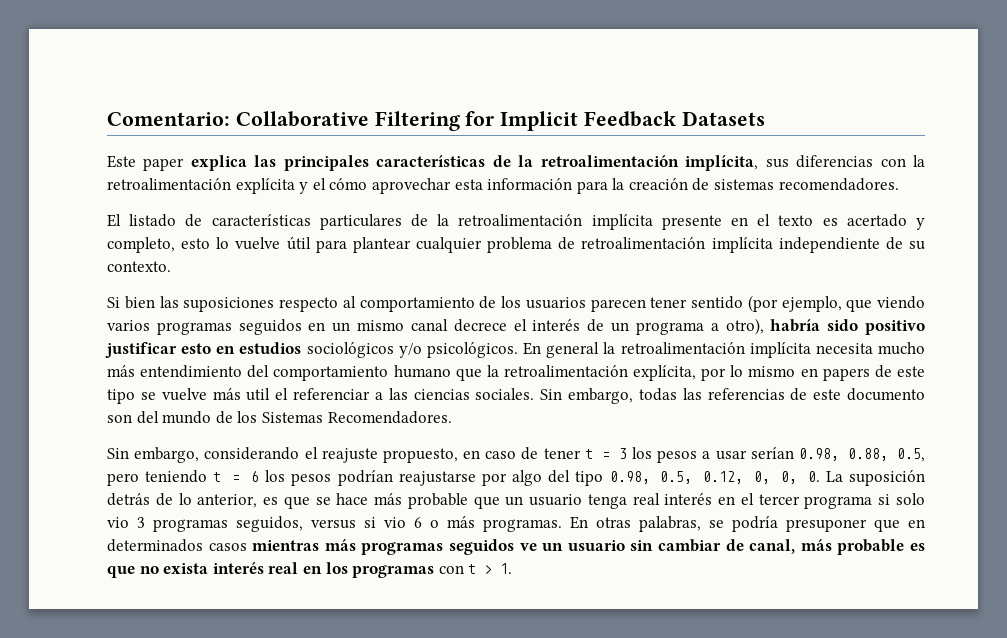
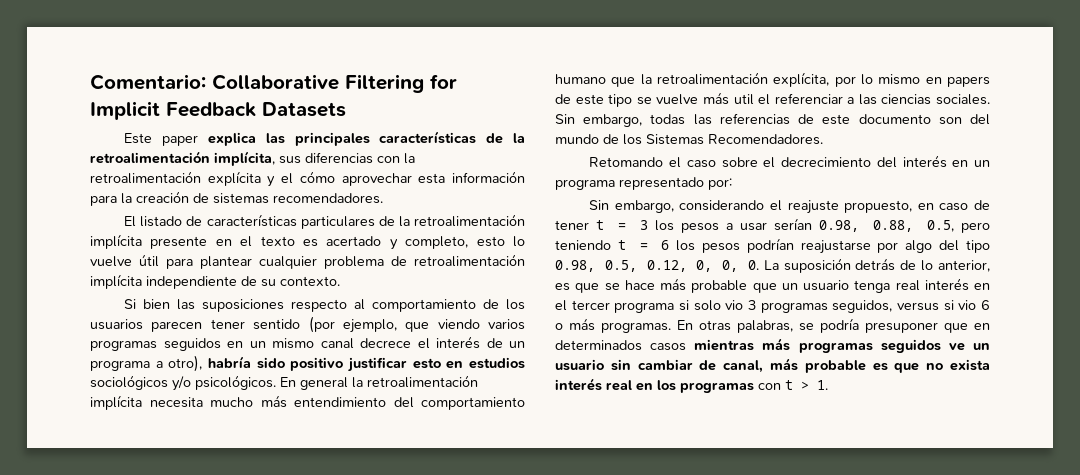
(452, 417) none -> [589,155,991,168] [555,177,732,190] // Retomando el caso sobre el decrecimiento del interés en un programa representado por:

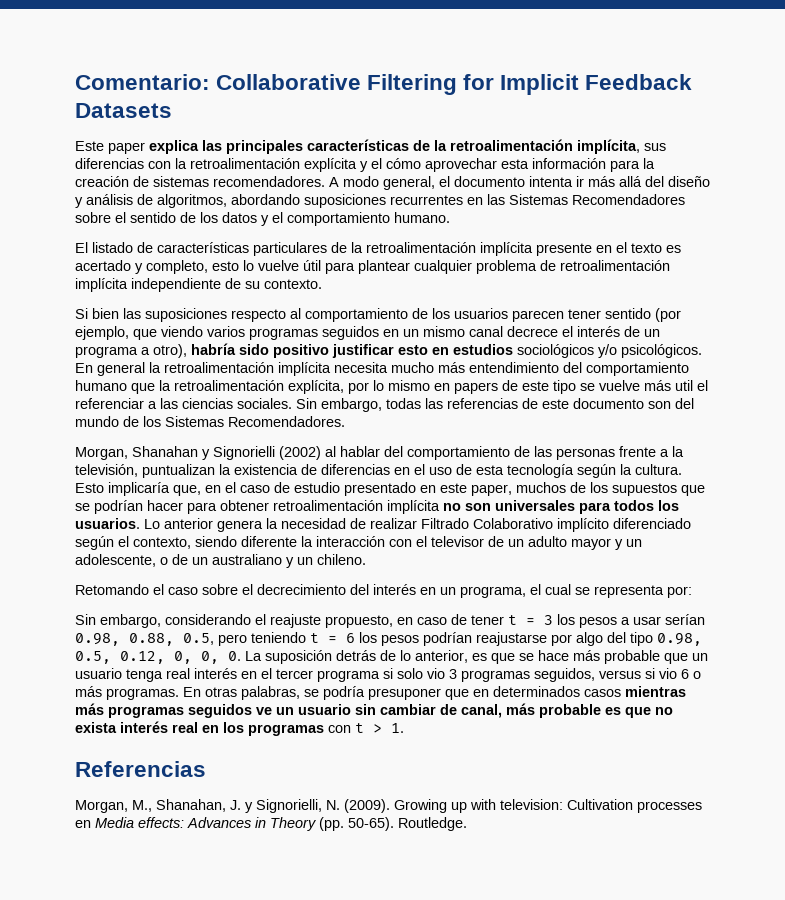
(383, 198) none -> [329,176,710,190] [75,194,685,208] [75,212,450,226] A modo general, el documento intenta ir más allá del diseño y análisis de algoritmos, abordando suposiciones recurrentes en las Sistemas Recomendadores sobre el sentido de los datos y el comportamiento humano.
(823, 139) none -> [75,446,684,460] [75,464,682,478] [75,482,705,496] [75,500,679,514] [75,518,691,532] [75,536,642,550] [75,554,366,568] // Morgan, Shanahan y Signorielli (2002) al hablar del comportamiento de las personas frente a la televisión, puntualizan la existencia de diferencias en el uso de esta tecnología según la cultura. Esto implicaría que, en el caso de estudio presentado en este paper, muchos de los supuestos que se podrían hacer para obtener retroalimentación implícita no son universales para todos los usuarios. Lo anterior genera la necesidad de realizar Filtrado Colaborativo implícito diferenciado según el contexto, siendo diferente la interacción con el televisor de un adulto mayor y un adolescente, o de un australiano y un chileno.
[555,177,704,190] programa representado -> [460,584,664,598] programa, el cual se representa
(828, 385) none -> [75,761,206,777] [75,799,702,813] [75,817,467,831] // Referencias // Morgan, M., Shanahan, J. y Signorielli, N. (2009). Growing up with television: Cultivation processes en Media effects: Advances in Theory (pp. 50-65). Routledge.

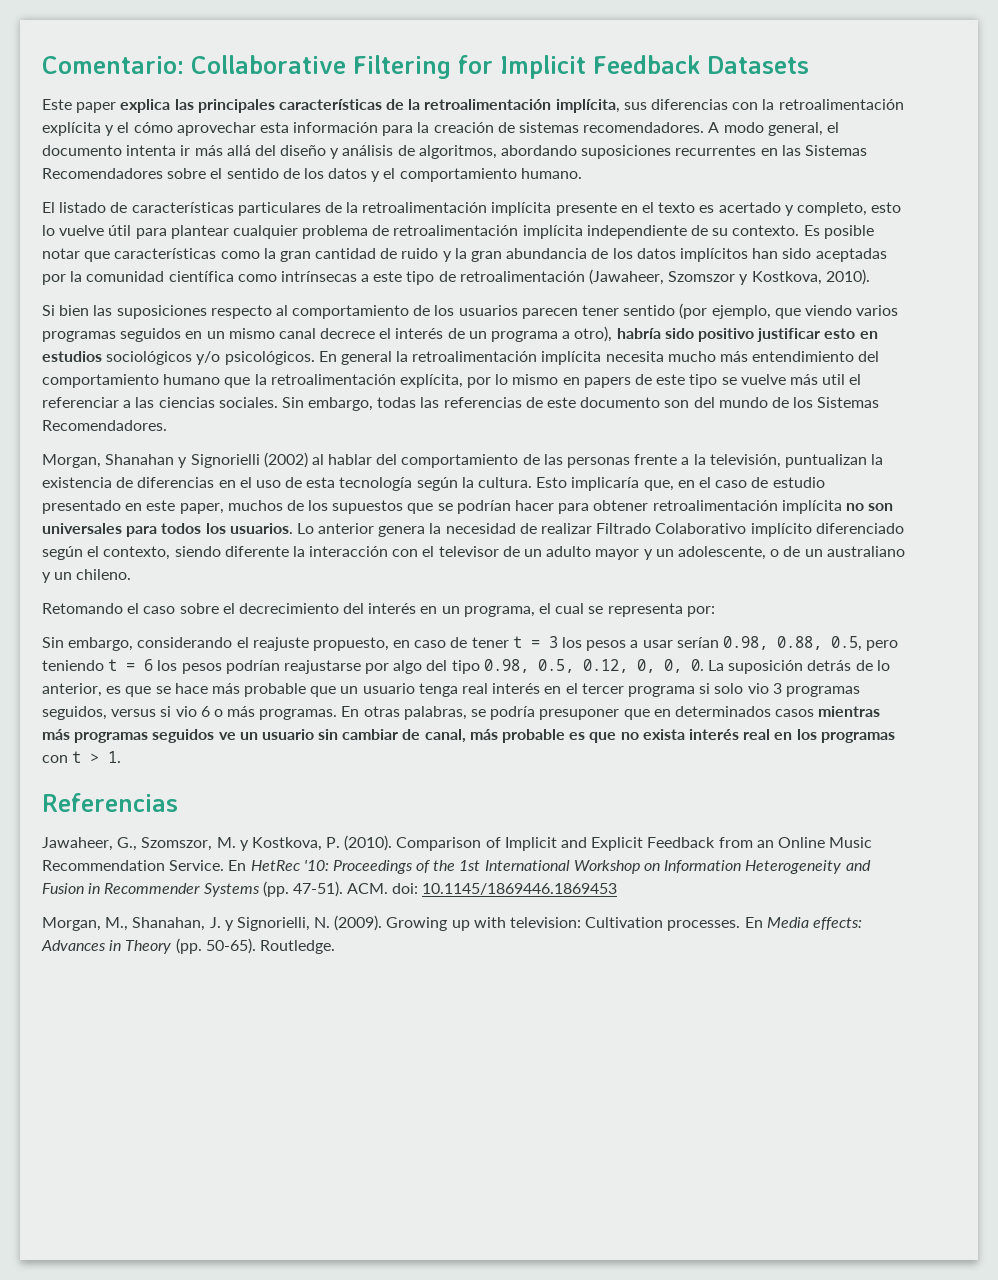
(322, 284) none -> [803,225,874,239] [42,248,887,262] [42,269,870,285] Es posible notar que características como la gran cantidad de ruido y la gran abundancia de los datos implícitos han sido aceptadas por la comunidad científica como intrínsecas a este tipo de retroalimentación (Jawaheer, Szomszor y Kostkova, 2010).
(206, 769) none -> [42,835,873,851] [42,860,871,874] [42,881,618,897] // Jawaheer, G., Szomszor, M. y Kostkova, P. (2010). Comparison of Implicit and Explicit Feedback from an Online Music Recommendation Service. En HetRec '10: Proceedings of the 1st International Workshop on Information Heterogeneity and Fusion in Recommender Systems (pp. 47-51). ACM. doi: 10.1145/1869446.1869453
[637,801,702,813] [75,820,91,828] processes en -> [667,917,763,931] processes. En

